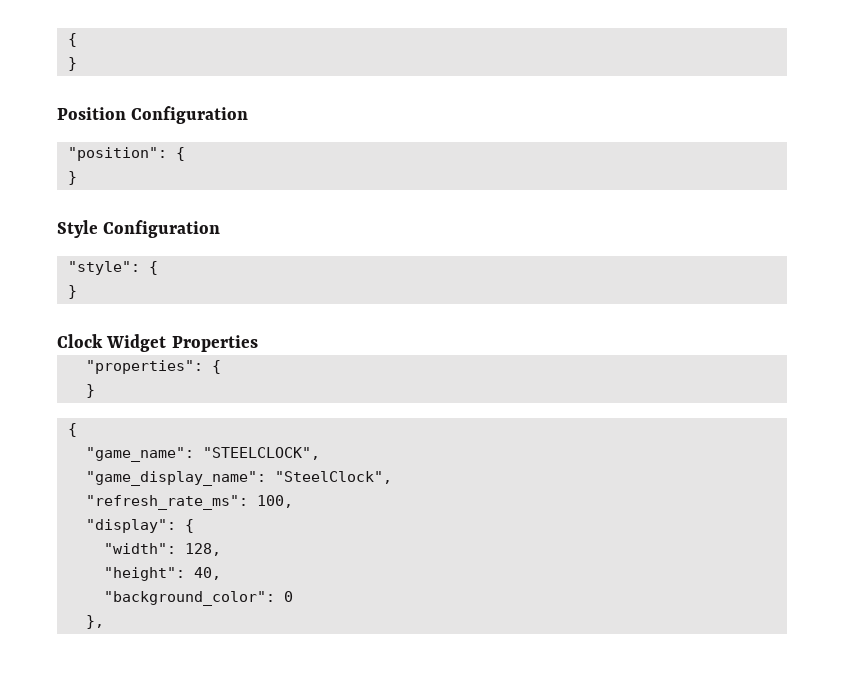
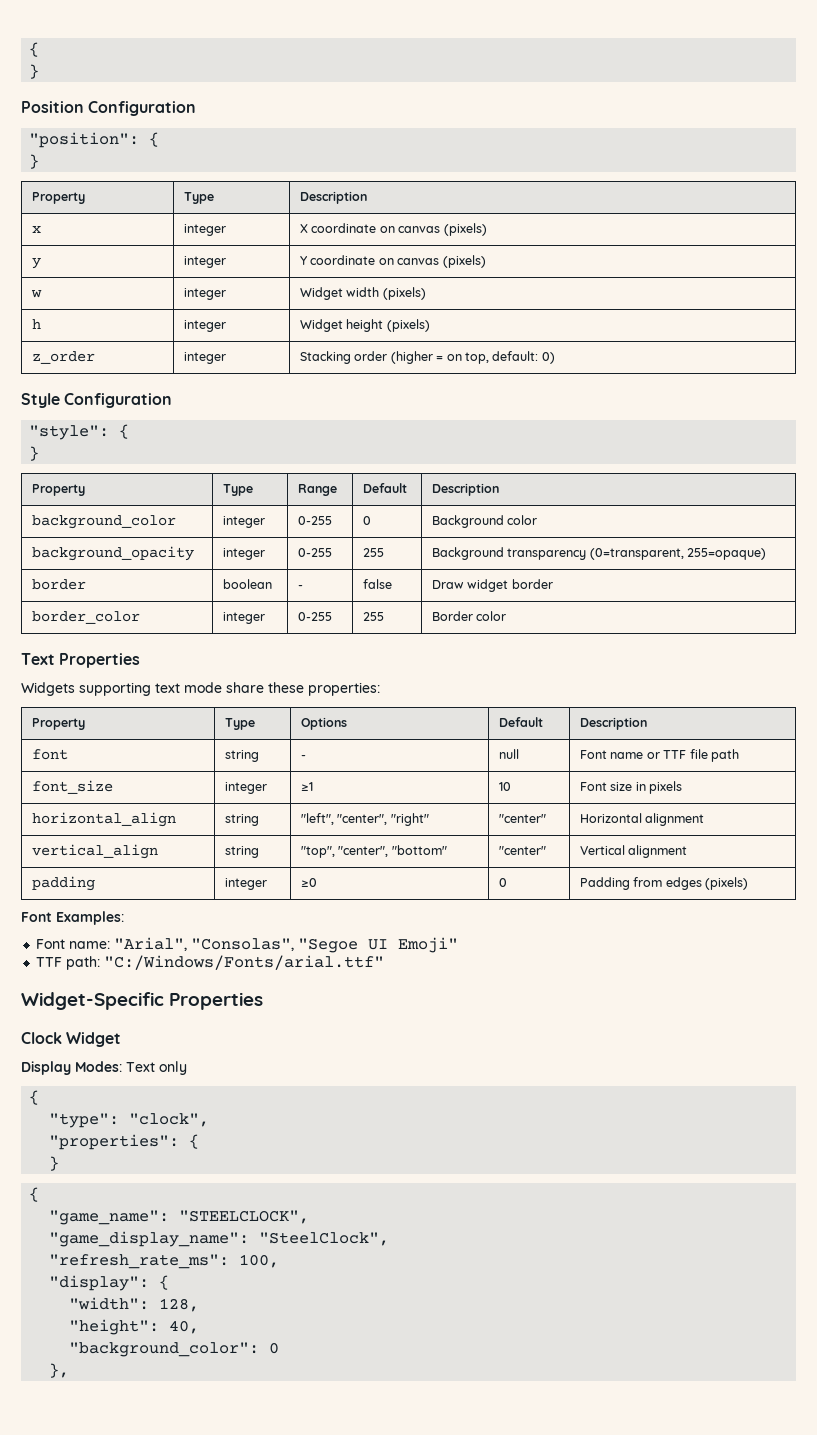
(78, 178) none -> [32,192,86,204] [184,192,215,204] [300,191,368,204] [32,226,42,233] [184,224,227,236] [300,223,487,236] [32,258,42,269] [184,256,227,268] [300,255,486,268] [31,290,43,298] [184,288,227,300] [300,287,426,300] [32,319,42,329] [184,320,227,332] [300,319,430,332] [32,351,96,364] [184,352,227,364] [300,351,555,364] // Property | Type | Description // x | integer | X coordinate on canvas (pixels) // y | integer | Y coordinate on canvas (pixels) // w | integer | Widget width (pixels) // h | integer | Widget height (pixels) // z_order | integer | Stacking order (higher = on top, default: 0)
[57,334,258,352] // Clock Widget Properties -> [32,484,86,496] [223,484,254,496] [298,484,338,496] [363,483,408,493] [432,483,500,496] [32,515,177,529] [223,516,266,528] [298,516,333,525] [363,516,372,525] [432,515,538,528] [32,546,195,561] [223,548,266,560] [298,548,333,557] [363,548,385,557] [432,547,767,560] [32,579,87,590] [223,579,273,589] [298,585,304,589] [363,579,393,589] [432,579,553,592] [32,611,141,624] [223,612,266,624] [298,612,333,621] [363,612,385,621] [432,611,507,621] [21,653,141,668] [21,682,380,696] [32,718,86,730] [225,718,256,730] [301,717,348,730] [499,717,544,727] [580,717,648,730] [32,749,69,760] [225,750,260,762] [301,755,307,759] [499,749,520,759] [580,749,739,762] [32,780,114,794] [225,782,268,794] [301,782,314,791] [499,782,512,791] [580,781,683,794] [32,812,177,827] [225,814,260,826] [301,813,429,826] [499,814,547,823] [580,813,705,826] [32,844,159,859] [225,846,260,858] [301,845,447,858] [499,846,547,855] [580,845,688,858] [32,876,96,891] [225,878,268,890] [301,878,318,887] [499,878,508,887] [580,877,749,890] [21,911,124,925] [36,937,459,953] [36,955,385,970] [21,992,264,1010] [21,1032,122,1047] [21,1061,187,1075] [29,1090,40,1105] [49,1113,210,1128] // Property | Type | Range | Default | Description // background_color | integer | 0-255 | 0 | Background color // background_opacity | integer | 0-255 | 255 | Background transparency (0=transparent, 255=opaque) // border | boolean | - | false | Draw widget border // border_color | integer | 0-255 | 255 | Border color // Text Properties // Widgets supporting text mode share these properties: // Property | Type | Options | Default | Description // font | string | - | null | Font name or TTF file path // font_size | integer | ≥1 | 10 | Font size in pixels // horizontal_align | string | "left", "center", "right" | "center" | Horizontal alignment // vertical_align | string | "top", "center", "bottom" | "center" | Vertical alignment // padding | integer | ≥0 | 0 | Padding from edges (pixels) // Font Examples: // Font name: "Arial", "Consolas", "Segoe UI Emoji" // TTF path: "C:/Windows/Fonts/arial.ttf" // Widget-Specific Properties // Clock Widget // Display Modes: Text only // { // "type": "clock",

